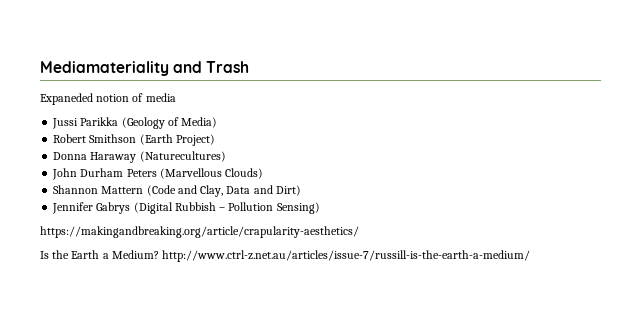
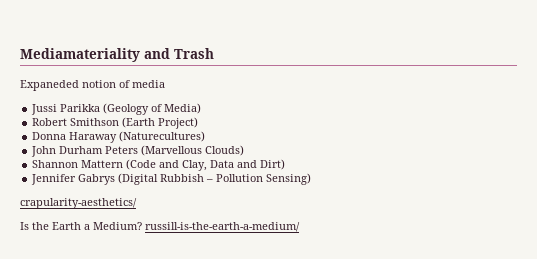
[40,226,359,238] https://makingandbreaking.org/article/crapularity-aesthetics/ -> [20,198,137,209] crapularity-aesthetics/
[162,250,531,262] http://www.ctrl-z.net.au/articles/issue-7/russill-is-the-earth-a-medium/ -> [145,222,300,232] russill-is-the-earth-a-medium/

